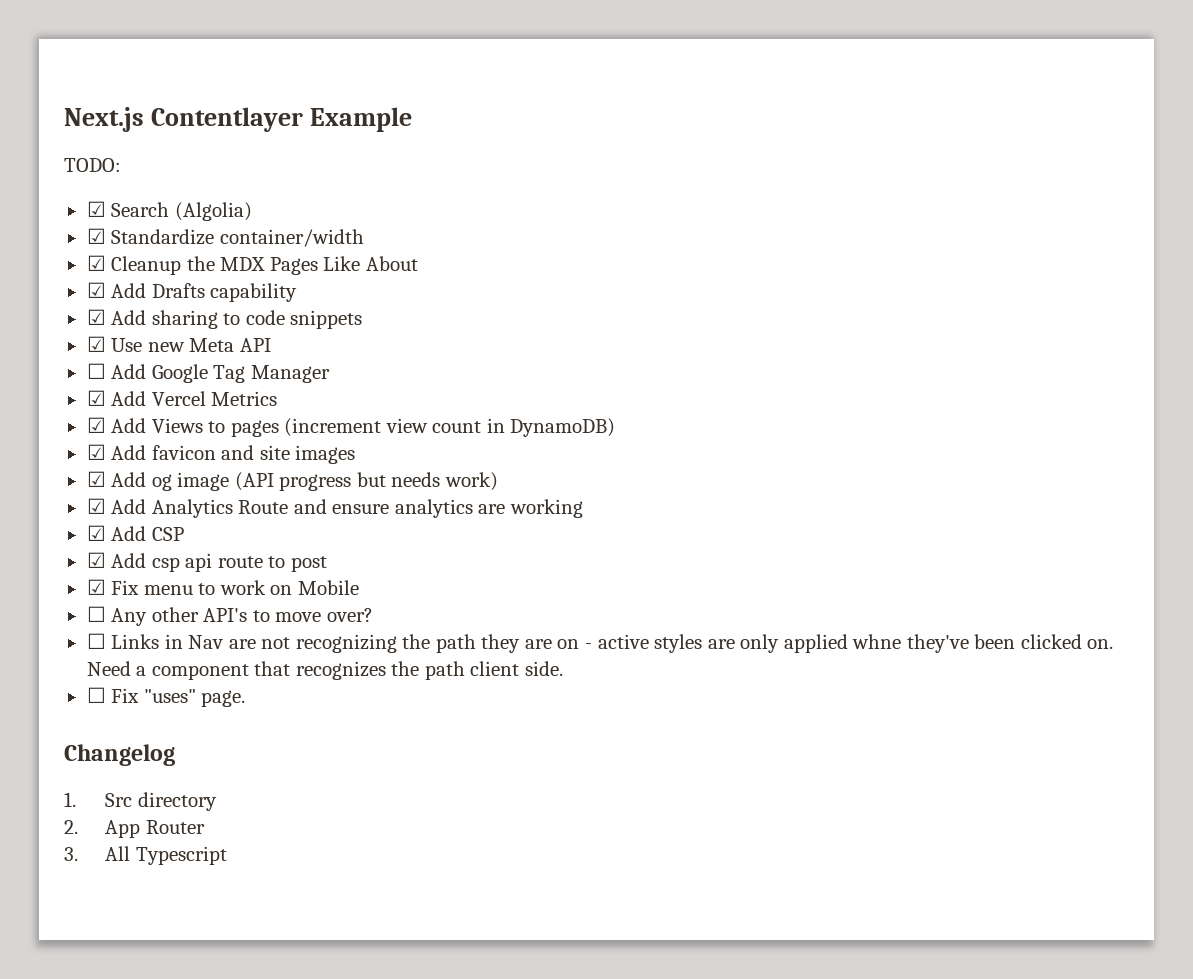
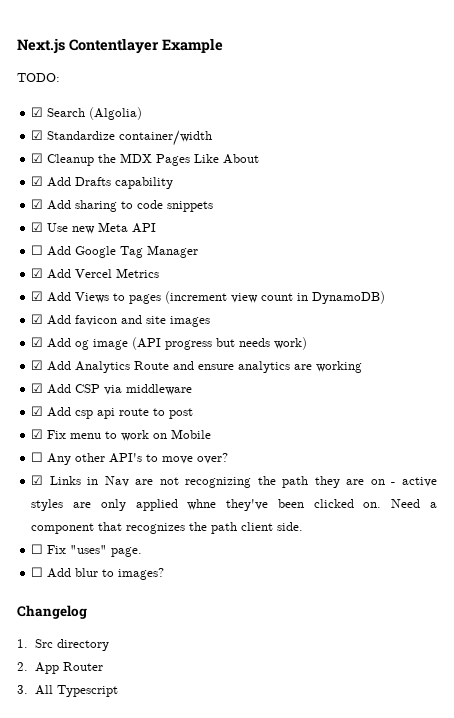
(184, 534) none -> [104,384,193,395] via middleware
[86,633,106,649] ☐ -> [31,475,44,485] ☑
(246, 698) none -> [31,567,165,580] // ☐ Add blur to images?

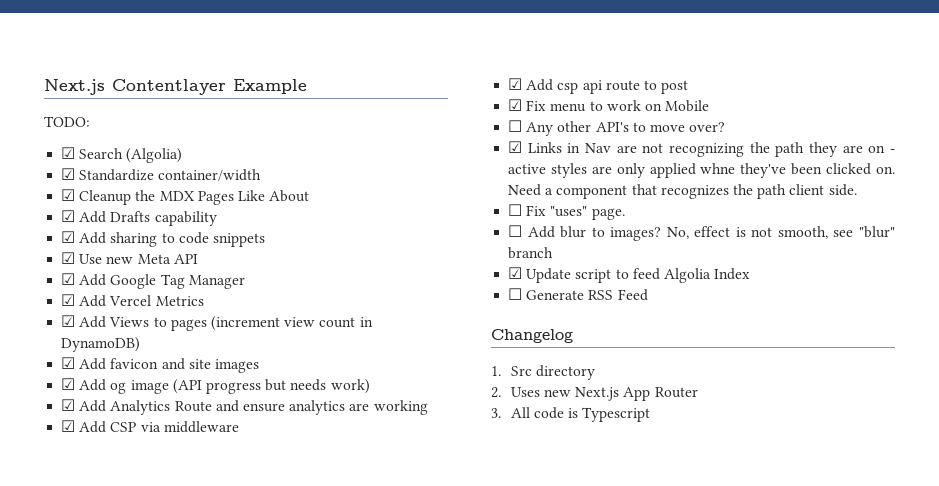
[31,245,44,255] ☐ -> [61,273,76,285] ☑
(165, 574) none -> [666,226,895,239] [508,247,554,259] [508,267,751,283] [508,288,648,301] No, effect is not smooth, see "blur" branch // ☑ Update script to feed Algolia Index // ☐ Generate RSS Feed
(28, 666) none -> [510,387,620,401] Uses new Next.js
(53, 690) none -> [533,407,579,419] code is

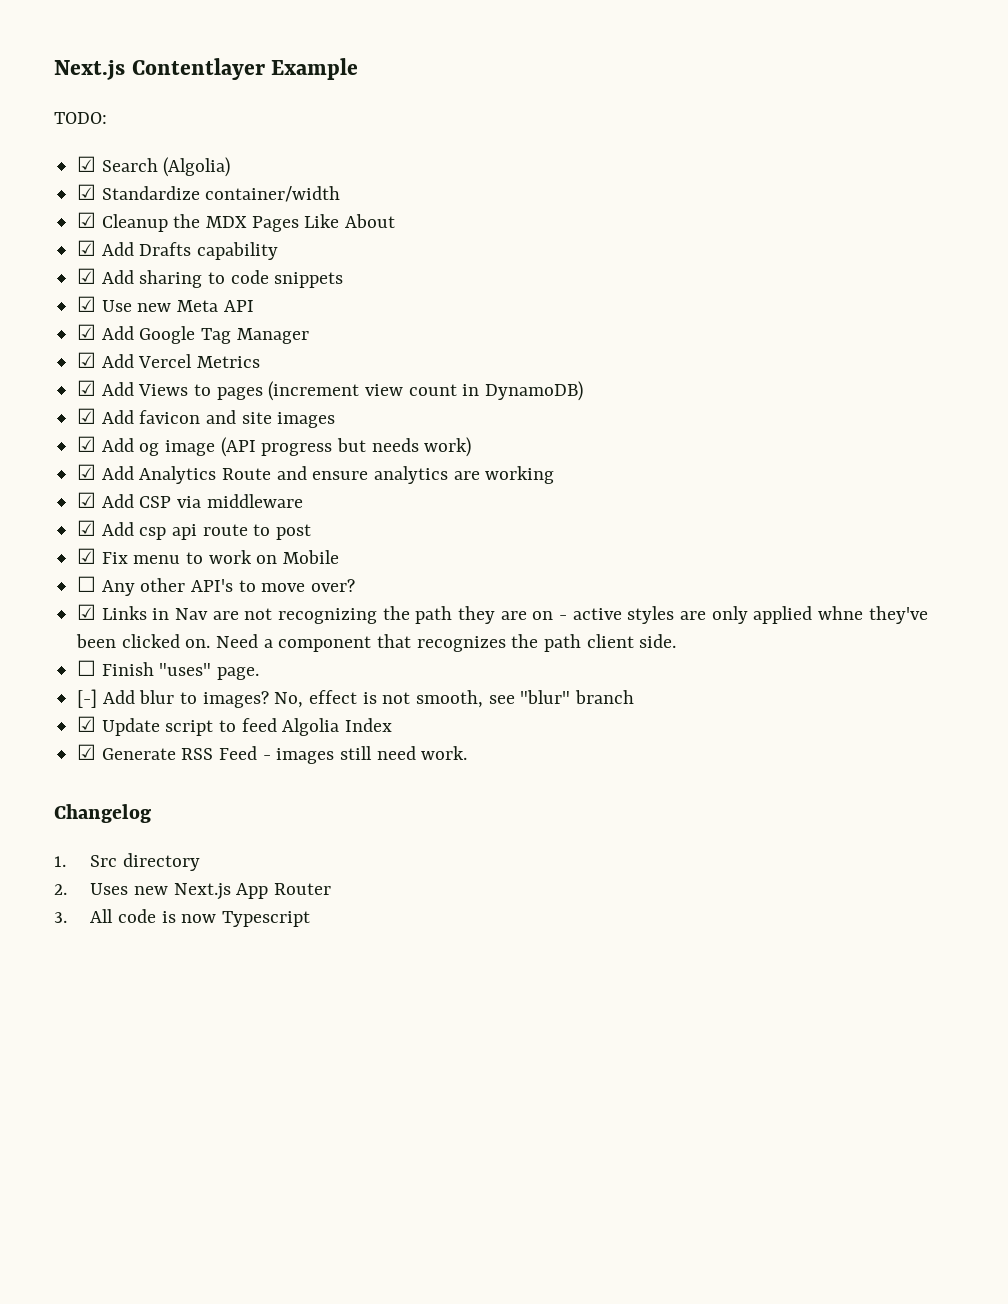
[526,205,547,216] Fix -> [101,662,154,676] Finish
[508,225,523,237] ☐ -> [77,689,98,708] [-]
[508,288,523,300] ☐ -> [77,744,97,760] ☑
(648, 295) none -> [262,746,468,764] - images still need work.
(579, 413) none -> [181,914,217,923] now

